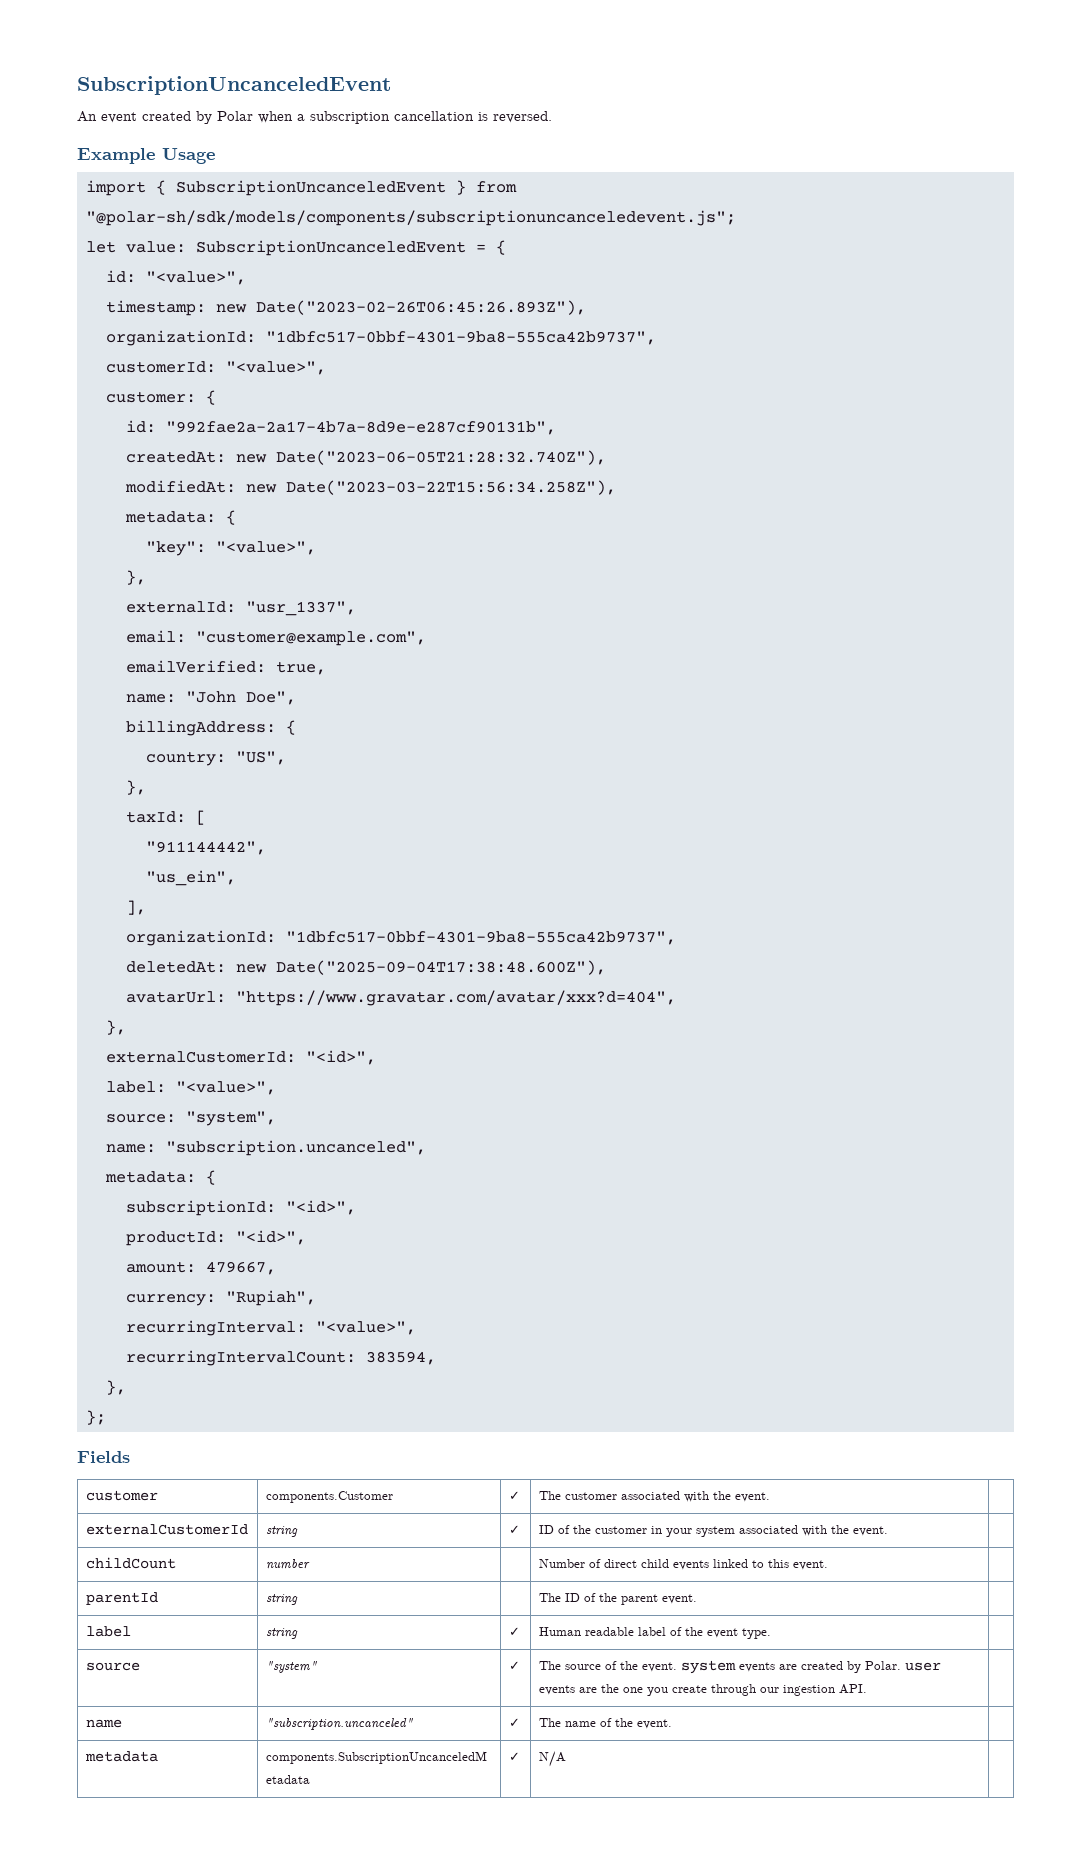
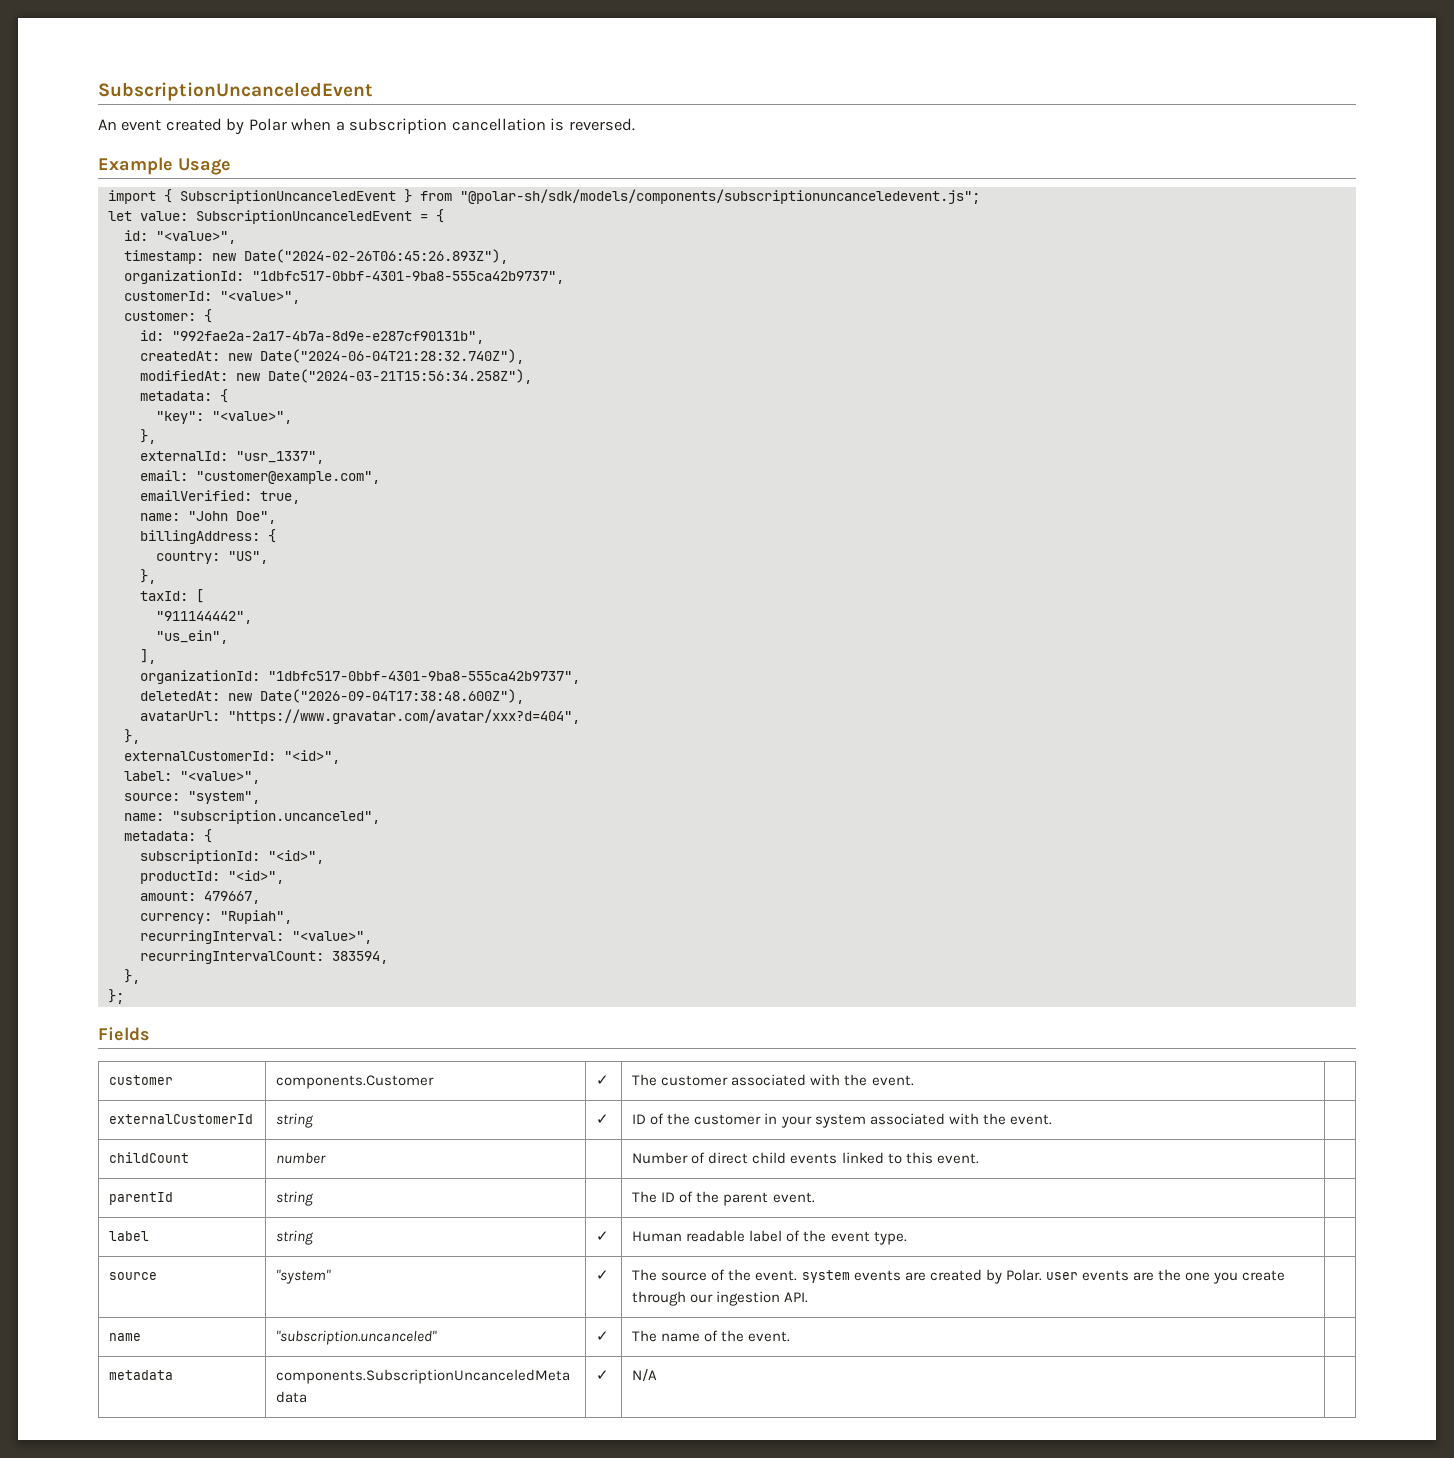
[255,300,586,315] Date("2023-02-26T06:45:26.893Z"), -> [243,249,508,264] Date("2024-02-26T06:45:26.893Z"),
[275,450,606,465] Date("2023-06-05T21:28:32.740Z"), -> [259,349,524,364] Date("2024-06-04T21:28:32.740Z"),
[285,480,616,495] Date("2023-03-22T15:56:34.258Z"), -> [267,369,532,384] Date("2024-03-21T15:56:34.258Z"),
[275,960,606,975] Date("2025-09-04T17:38:48.600Z"), -> [259,689,524,704] Date("2026-09-04T17:38:48.600Z"),

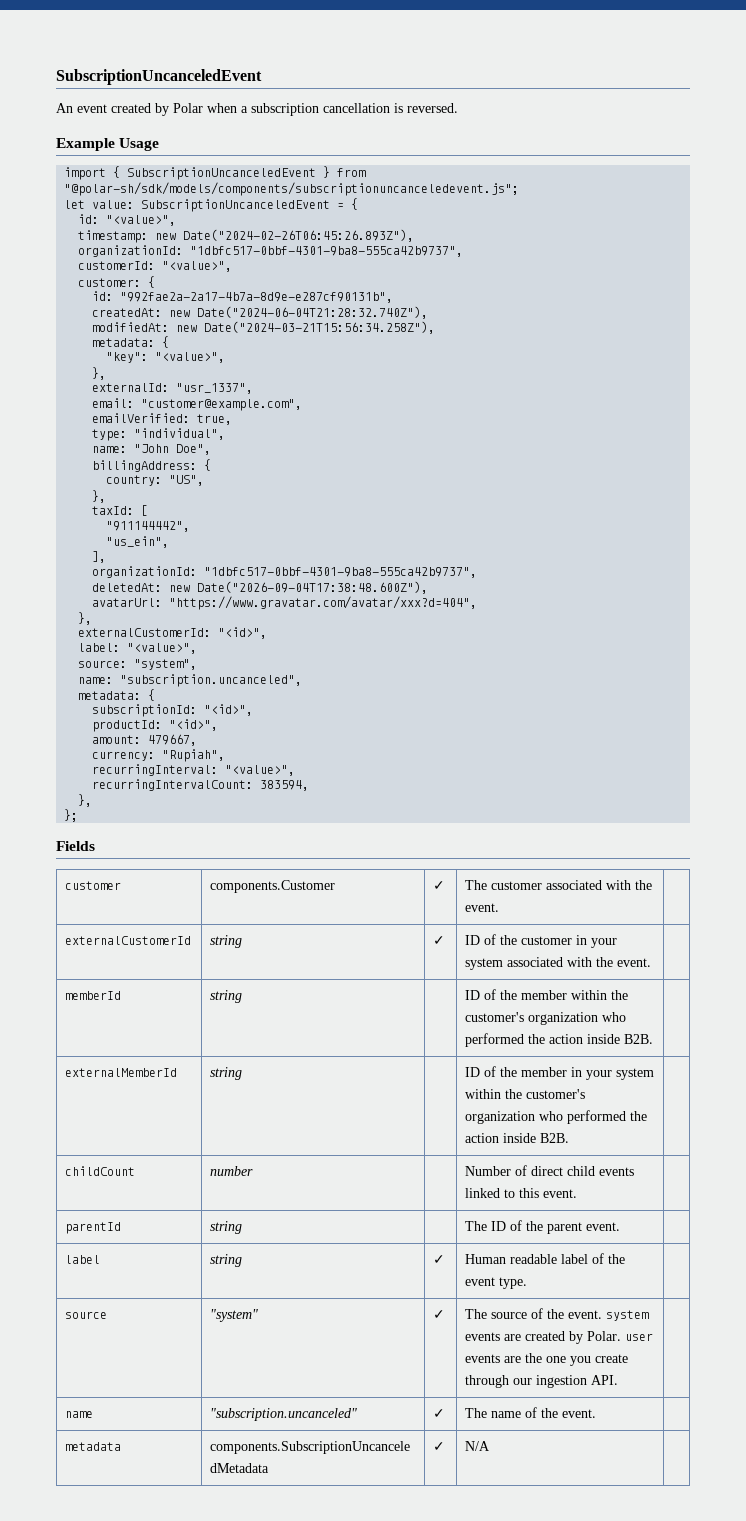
(300, 497) none -> [92,428,226,441] // type: "individual",
(1052, 1119) none -> [65,991,122,1000] [210,990,243,1003] [465,989,629,1000] [465,1012,627,1025] [465,1033,654,1047] [65,1068,178,1077] [210,1067,243,1080] [465,1066,655,1080] [465,1089,586,1099] [465,1110,648,1124] [465,1133,570,1143] // memberId | string | | ID of the member within the customer's organization who performed the action inside B2B. | // externalMemberId | string | | ID of the member in your system within the customer's organization who performed the action inside B2B. |

